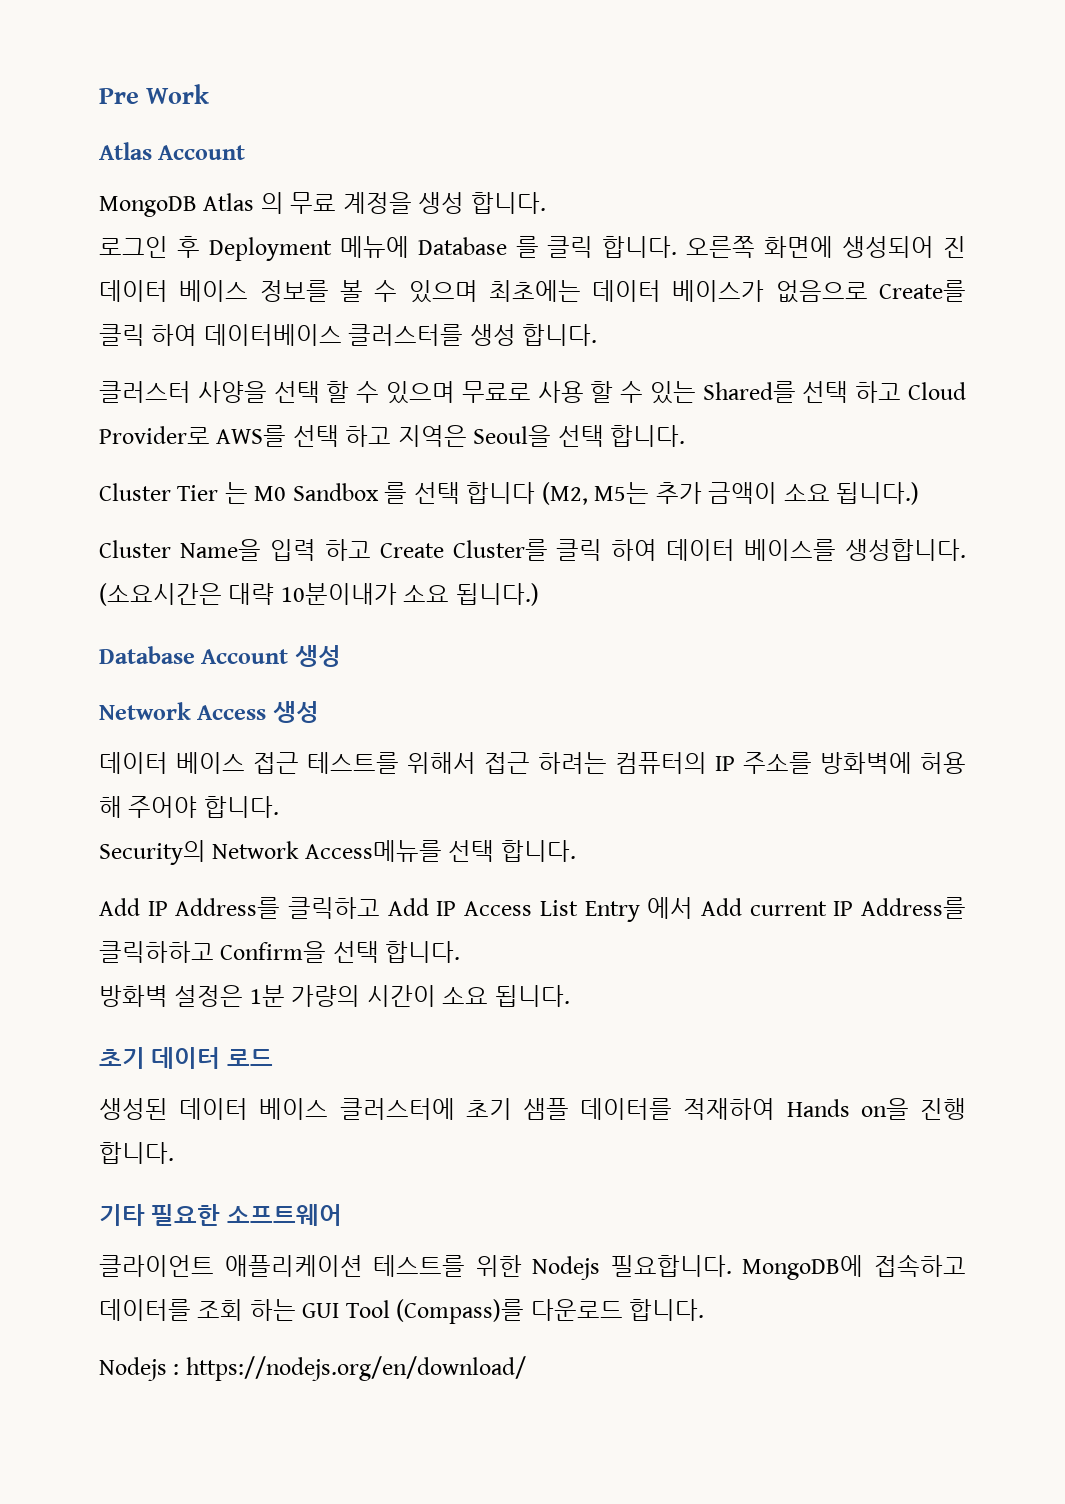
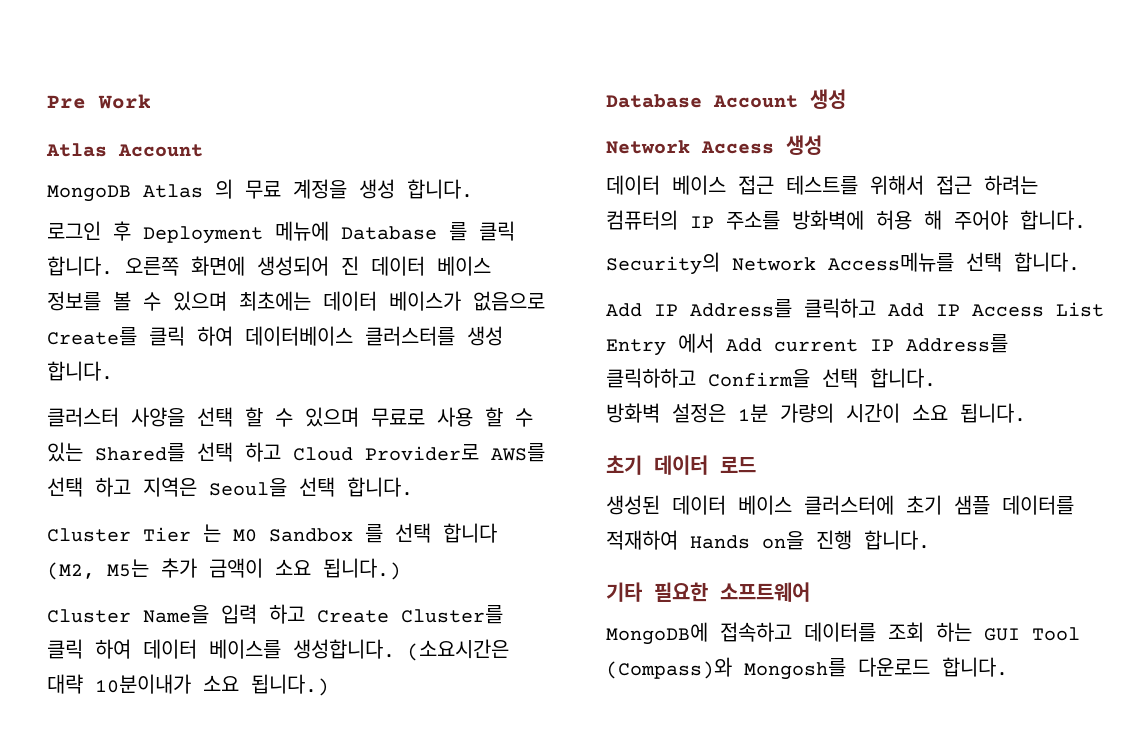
[99,1255,732,1280] 클라이언트 애플리케이션 테스트를 위한 Nodejs 필요합니다. -> (810, 592) none
[396,1299,525,1324] (Compass)를 -> [606,657,846,680] (Compass)와 Mongosh를
[99,1356,526,1381] // Nodejs : https://nodejs.org/en/download/ -> (1008, 667) none

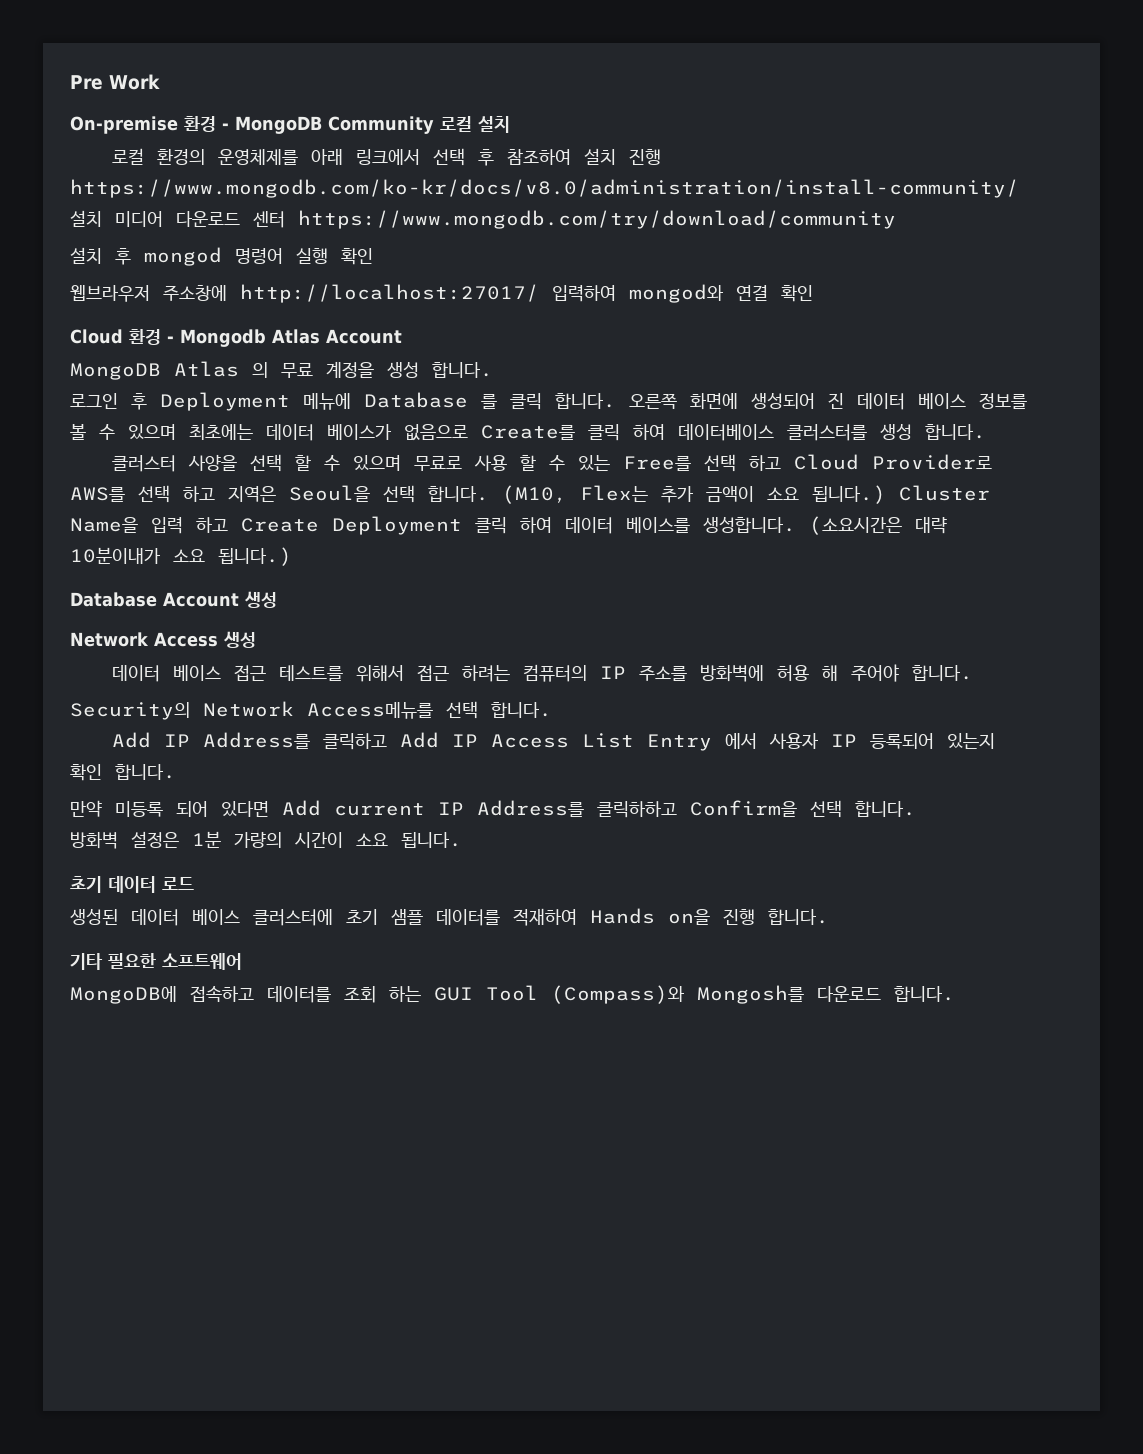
(151, 101) none -> [70,116,510,134] [111,148,661,166] [70,179,1019,198] [70,210,896,229] [70,247,373,266] [70,284,813,303] [70,329,266,347] On-premise 환경 - MongoDB Community 로컬 설치 // 로컬 환경의 운영체제를 아래 링크에서 선택 후 참조하여 설치 진행 https://www.mongodb.com/ko-kr/docs/v8.0/administration/install-community/ 설치 미디어 다운로드 센터 https://www.mongodb.com/try/download/community // 설치 후 mongod 명령어 실행 확인 // 웹브라우저 주소창에 http://localhost:27017/ 입력하여 mongod와 연결 확인 // Cloud 환경 - Mongodb
[95,443,185,462] Shared를 -> [622,456,691,471] Free를
[47,523,497,543] [47,559,149,580] // Cluster Tier 는 M0 Sandbox 를 선택 합니다 (M2, M5는 -> [502,485,648,504] (M10, Flex는
(401, 569) // -> (886, 494) none
[401,605,503,624] Cluster를 -> [332,516,462,535] Deployment
(714, 343) none -> [768,733,995,749] [70,764,176,781] [70,800,269,817] 사용자 IP 등록되어 있는지 확인 합니다. // 만약 미등록 되어 있다면

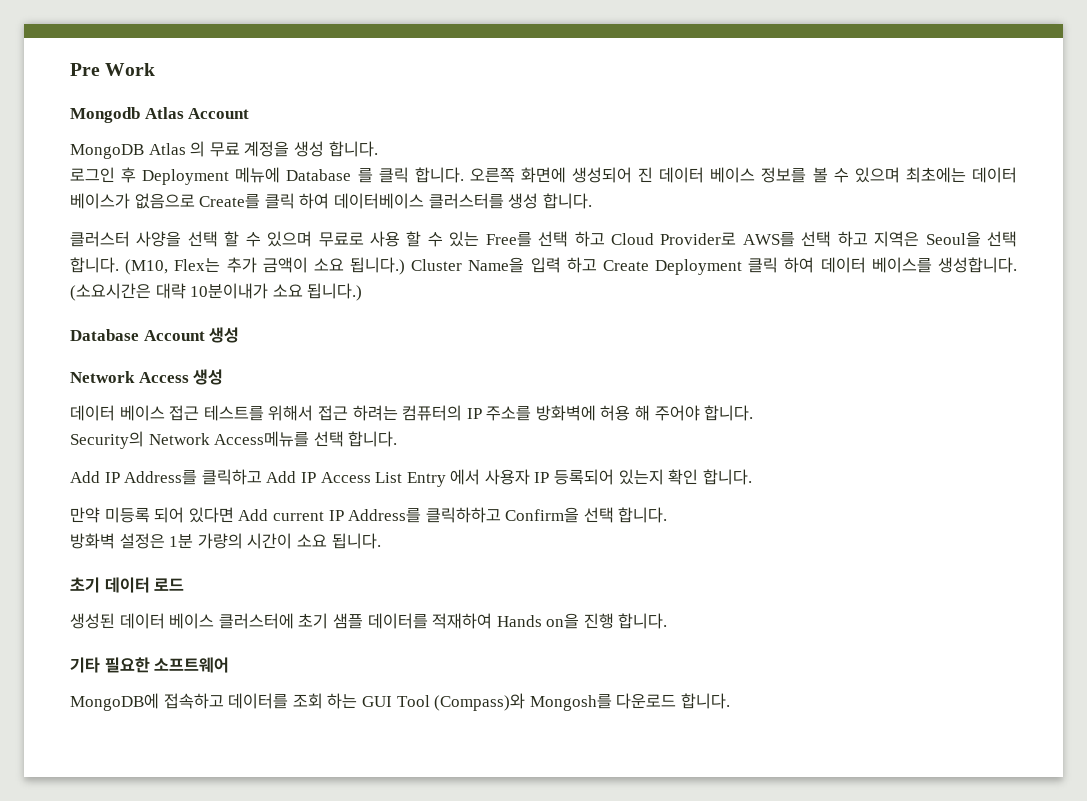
[70,116,510,134] [111,148,661,166] [70,179,1019,198] [70,210,896,229] [70,247,373,266] [70,284,813,303] [70,329,174,345] On-premise 환경 - MongoDB Community 로컬 설치 // 로컬 환경의 운영체제를 아래 링크에서 선택 후 참조하여 설치 진행 https://www.mongodb.com/ko-kr/docs/v8.0/administration/install-community/ 설치 미디어 다운로드 센터 https://www.mongodb.com/try/download/community // 설치 후 mongod 명령어 실행 확인 // 웹브라우저 주소창에 http://localhost:27017/ 입력하여 mongod와 연결 확인 // Cloud 환경 - -> (156, 69) none

